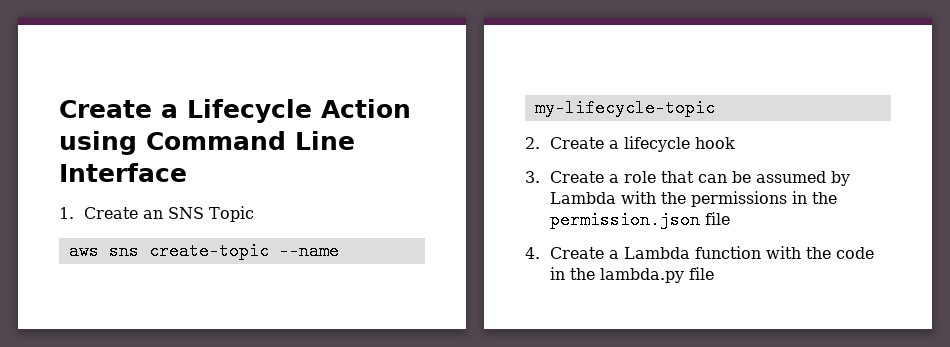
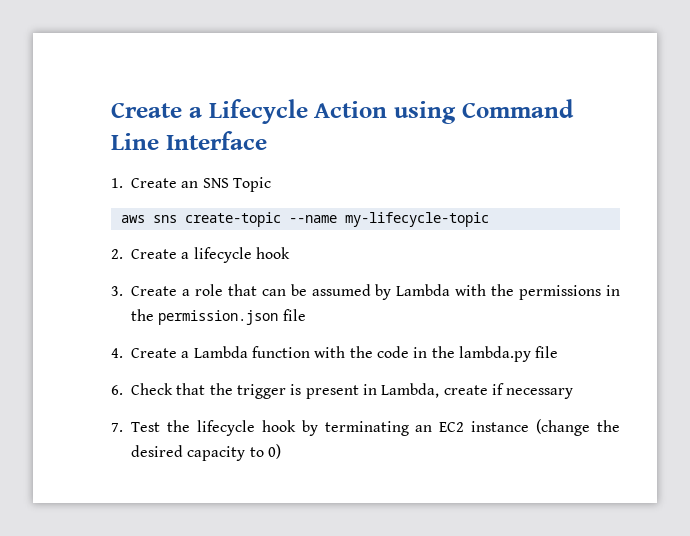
(714, 273) none -> [111,383,574,399] [111,419,620,436] [131,444,281,461] // 6. Check that the trigger is present in Lambda, create if necessary // 7. Test the lifecycle hook by terminating an EC2 instance (change the desired capacity to 0)

